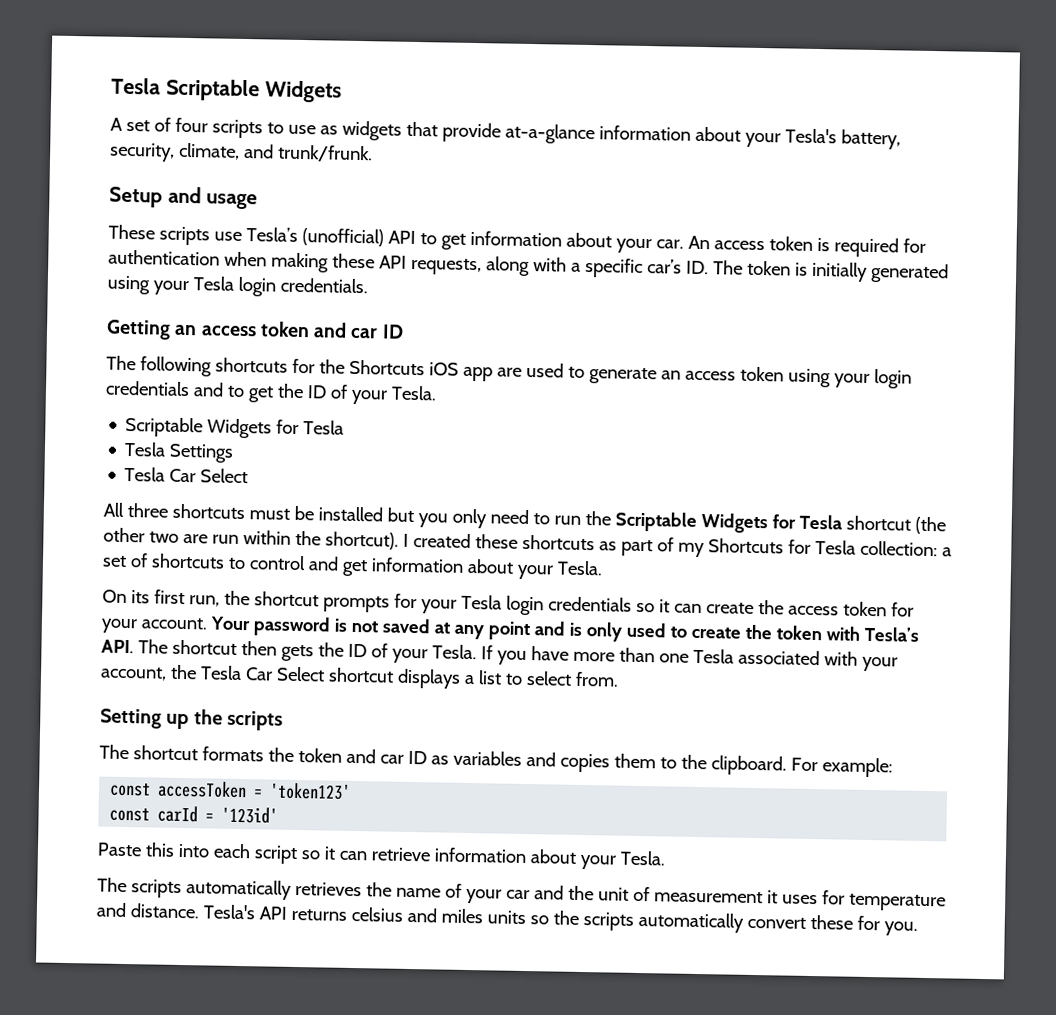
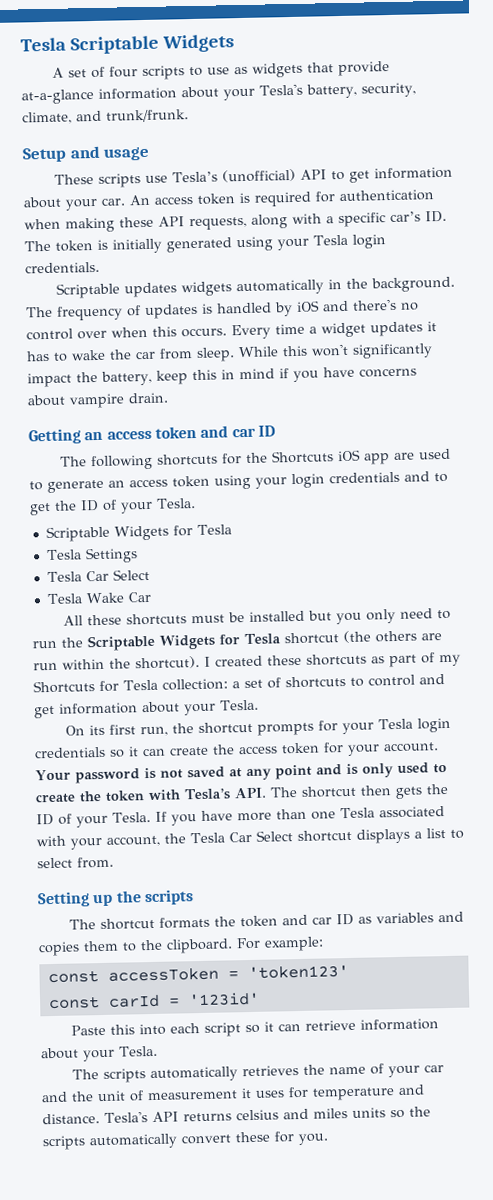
(368, 285) none -> [55,276,455,299] [26,298,419,321] [26,321,437,341] [26,343,433,362] [27,366,417,388] [27,392,168,409] // Scriptable updates widgets automatically in the background. The frequency of updates is handled by iOS and there's no control over when this occurs. Every time a widget updates it has to wake the car from sleep. While this won't significantly impact the battery, keep this in mind if you have concerns about vampire drain.
(249, 476) none -> [46,591,152,605] // Tesla Wake Car
[126,503,169,518] three -> [86,614,122,626] these
[103,527,179,543] other two -> [374,630,417,643] others

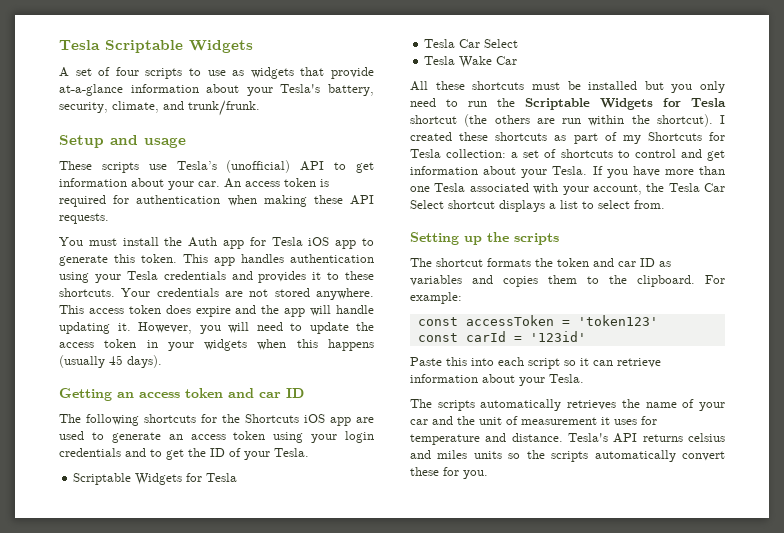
[189,210,447,231] [24,234,386,254] [25,261,100,274] [55,276,455,299] [26,298,419,321] [26,321,437,341] [26,343,433,362] [27,366,417,388] [27,392,168,409] requests, along with a specific car’s ID. The token is initially generated using your Tesla login credentials. // Scriptable updates widgets automatically in the background. The frequency of updates is handled by iOS and there's no control over when this occurs. Every time a widget updates it has to wake the car from sleep. While this won't significantly impact the battery, keep this in mind if you have concerns about vampire drain. -> [59,213,109,224] [59,237,375,249] [59,254,374,266] [59,271,374,283] [59,288,375,300] [59,305,374,317] [59,322,374,334] [59,339,374,351] [59,355,162,368] requests. // You must install the Auth app for Tesla iOS app to generate this token. This app handles authentication using your Tesla credentials and provides it to these shortcuts. Your credentials are not stored anywhere. This access token does expire and the app will handle updating it. However, you will need to update the access token in your widgets when this happens (usually 45 days).
[45,547,138,564] // Tesla Settings -> (238, 477) none
[64,717,451,737] [34,742,439,759] [35,762,447,784] [35,783,448,804] [36,811,151,828] // On its first run, the shortcut prompts for your Tesla login credentials so it can create the access token for your account. Your password is not saved at any point and is only used to create the token with Tesla’s API. The shortcut then gets the ID of your Tesla. -> (588, 170) none

